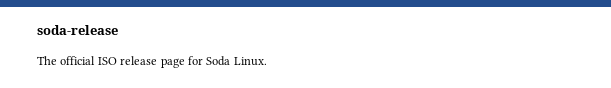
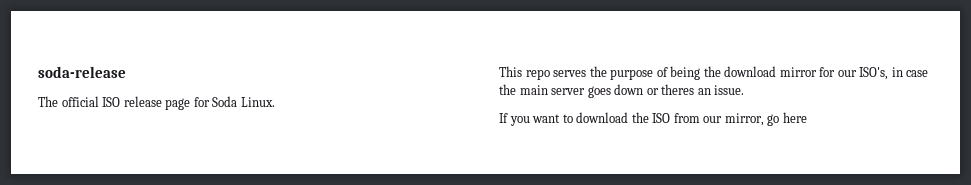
(267, 61) none -> [499,66,929,80] [499,84,745,98] [499,112,807,126] // This repo serves the purpose of being the download mirror for our ISO's, in case the main server goes down or theres an issue. // If you want to download the ISO from our mirror, go here

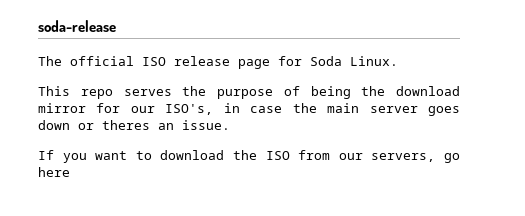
[724,113,764,126] mirror, -> [371,153,436,162] servers,

